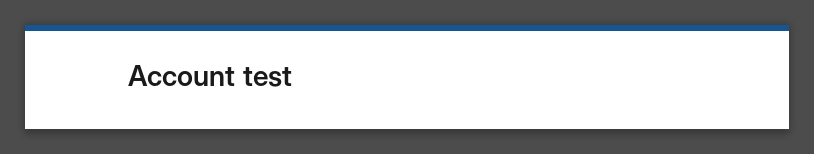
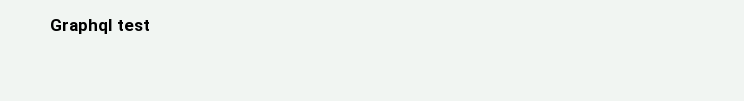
[128,65,235,86] Account -> [50,19,112,34] Graphql

